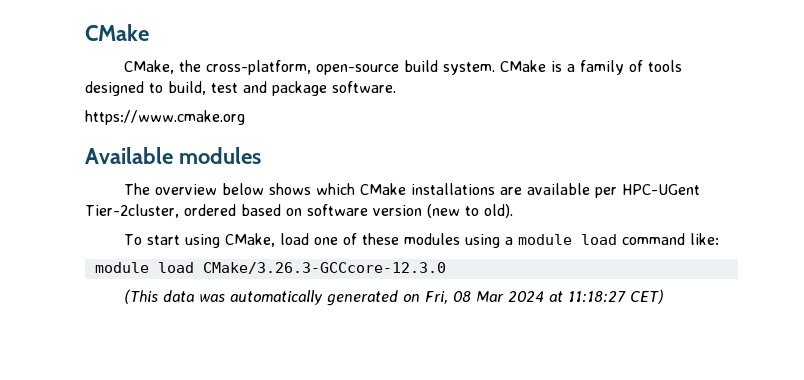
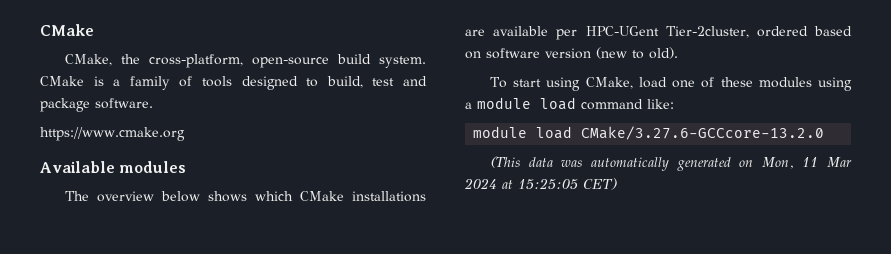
[202,262,446,274] CMake/3.26.3-GCCcore-12.3.0 -> [581,126,825,140] CMake/3.27.6-GCCcore-13.2.0
[424,291,471,304] Fri, 08 -> [761,157,819,169] Mon, 11
[567,291,626,303] 11:18:27 -> [518,178,578,190] 15:25:05

